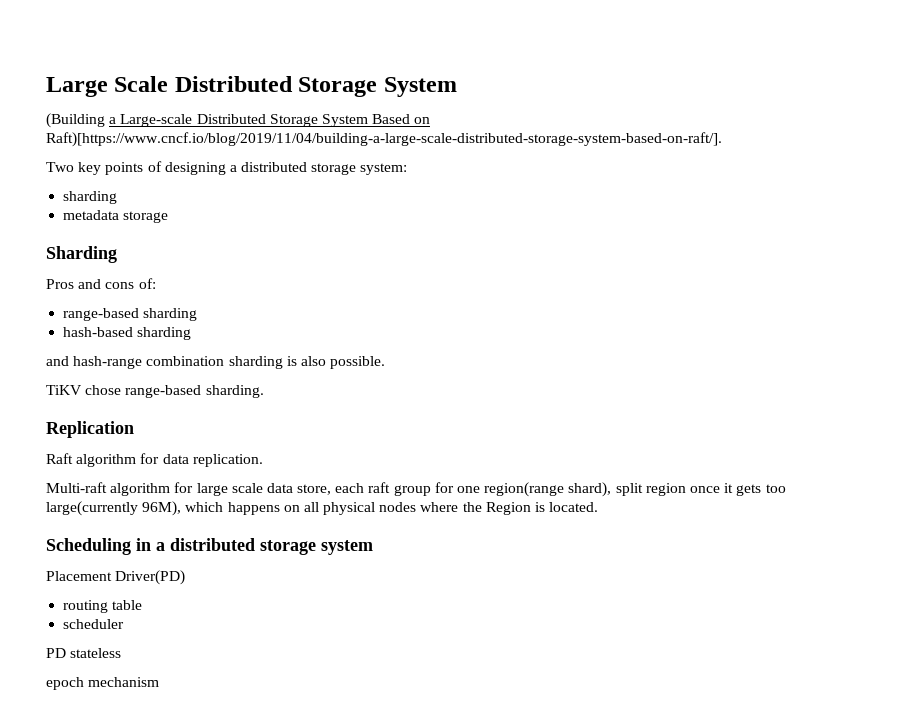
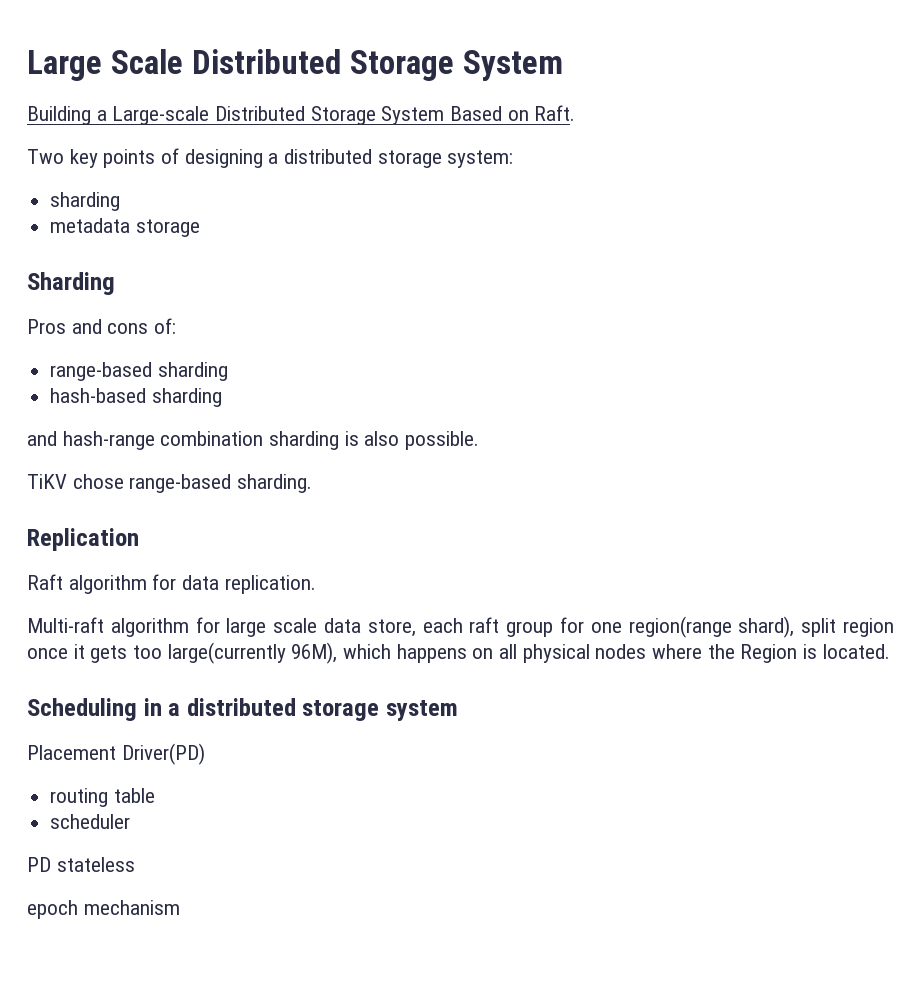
[46,113,105,128] (Building -> [27,106,91,125] Building
[46,132,722,147] Raft)[https://www.cncf.io/blog/2019/11/04/building-a-large-scale-distributed-storage-system-based-on-raft/]. -> [534,105,576,121] Raft.

